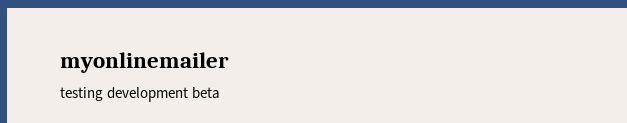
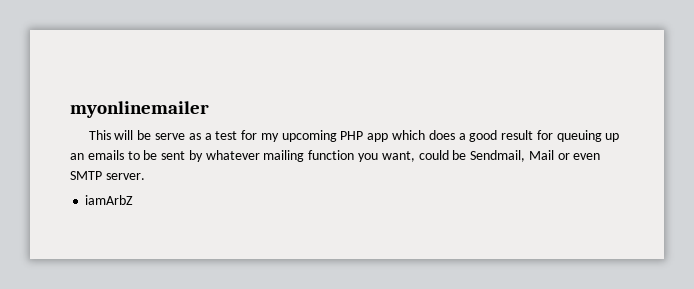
[60,87,221,102] testing development beta -> [88,130,620,142] [70,150,601,162] [70,171,145,180] [85,195,134,205] This will be serve as a test for my upcoming PHP app which does a good result for queuing up an emails to be sent by whatever mailing function you want, could be Sendmail, Mail or even SMTP server. // iamArbZ

